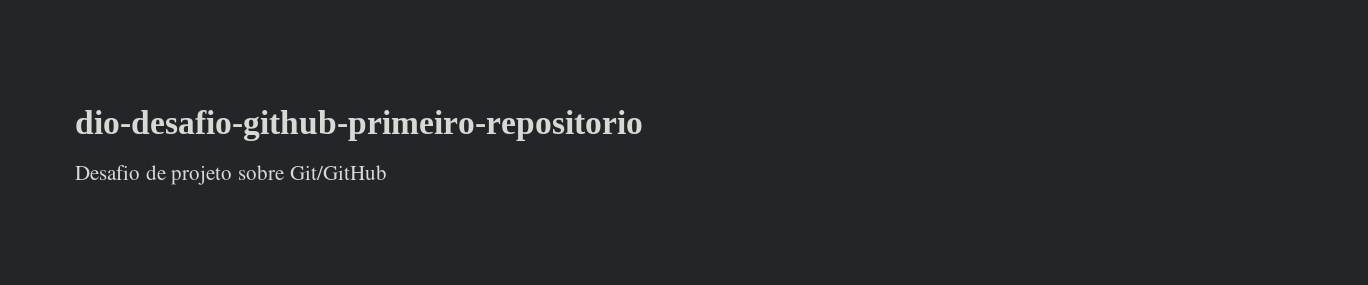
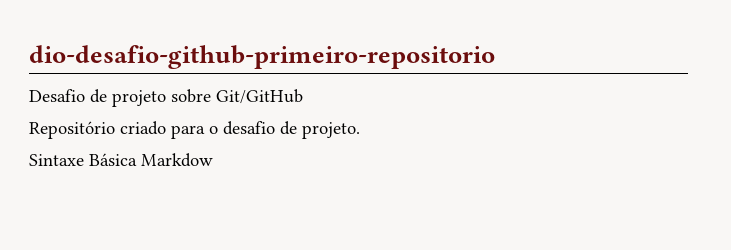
(387, 172) none -> [29,121,360,139] [29,153,213,167] // Repositório criado para o desafio de projeto. // Sintaxe Básica Markdow

